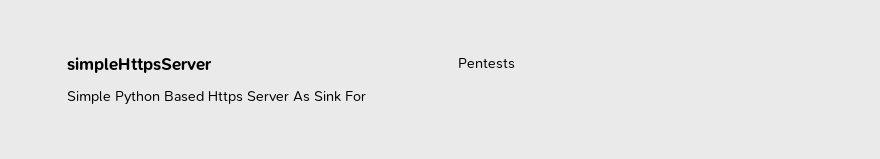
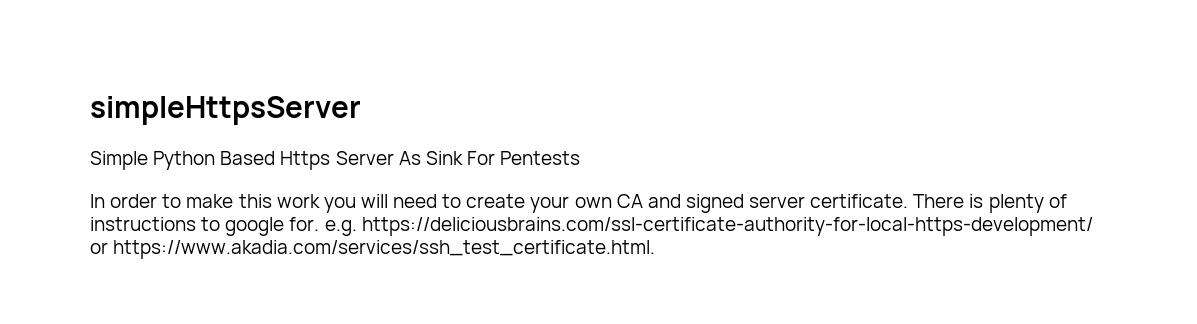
(515, 63) none -> [90,194,1067,213] [90,217,1093,236] [90,240,656,259] // In order to make this work you will need to create your own CA and signed server certificate. There is plenty of instructions to google for. e.g. https://deliciousbrains.com/ssl-certificate-authority-for-local-https-development/ or https://www.akadia.com/services/ssh_test_certificate.html.

